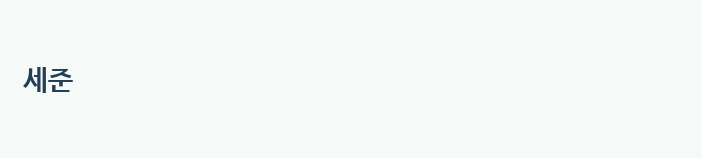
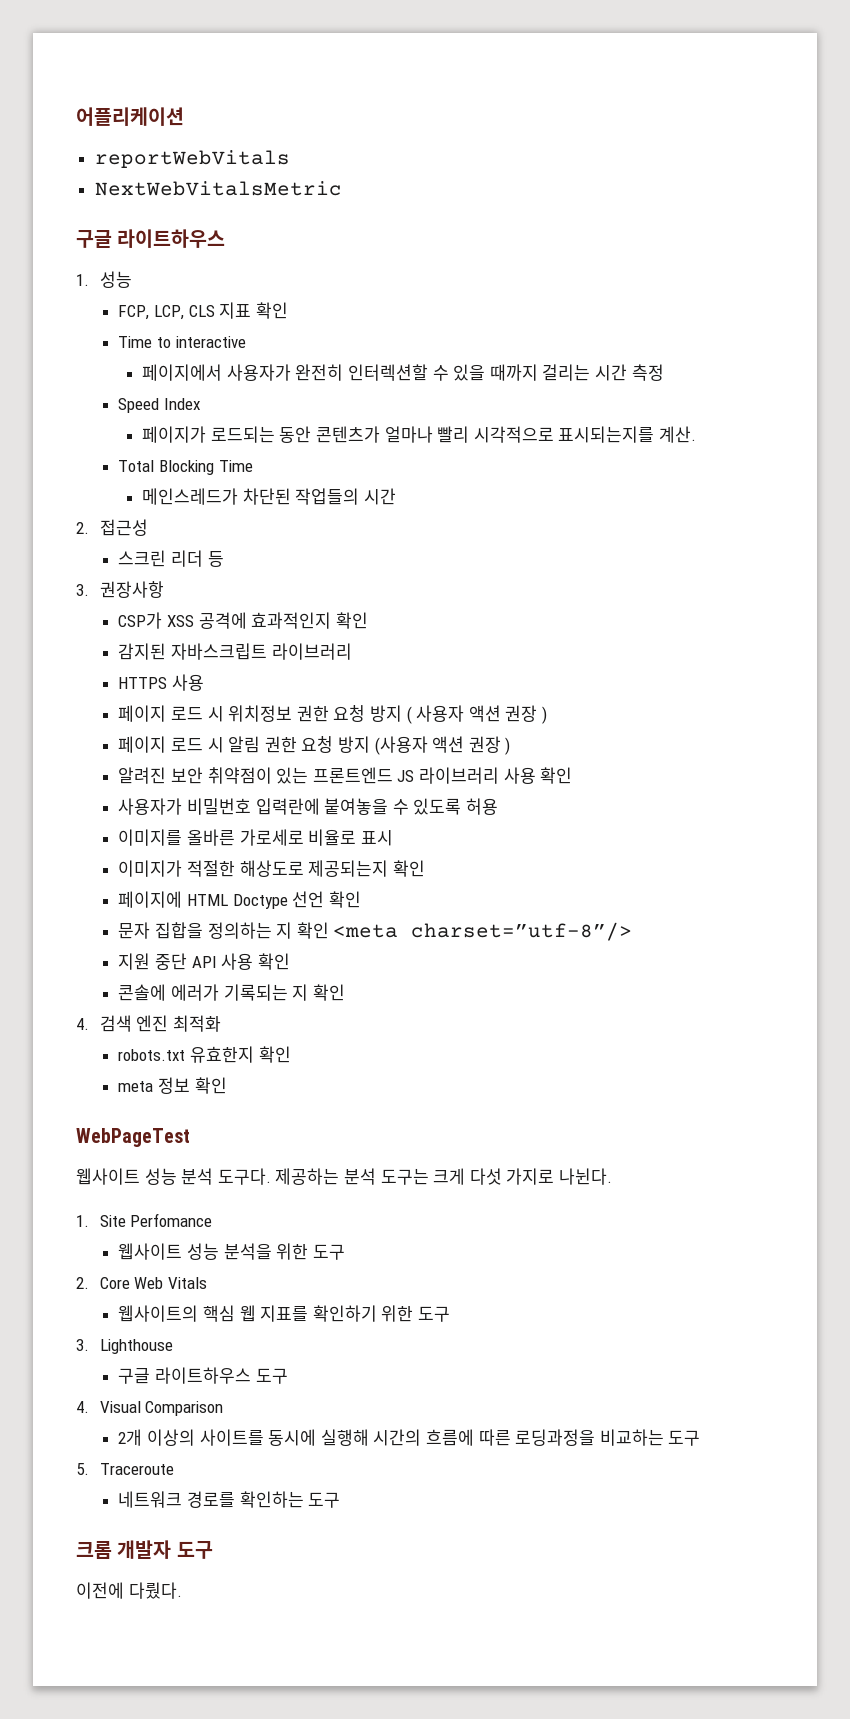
[23,67,73,93] 세준 -> [76,107,184,126] [94,150,290,168] [94,181,342,196] [76,229,226,248] [76,271,132,288] [118,302,288,320] [118,336,246,348] [142,364,664,381] [118,398,201,413] [142,426,696,443] [118,460,253,475] [142,488,396,505] [76,519,148,536] [118,550,224,567] [76,581,164,598] [118,612,368,629] [118,643,352,660] [118,674,205,691] [118,705,547,724] [118,736,511,755] [118,767,573,784] [118,798,498,815] [118,829,393,846] [118,860,425,877] [118,891,361,909] [118,922,633,941] [118,953,290,970] [118,984,345,1001] [76,1015,221,1032] [118,1046,291,1063] [118,1077,227,1094] [76,1128,190,1147] [76,1168,612,1185] [76,1213,213,1227] [118,1243,345,1260] [76,1277,207,1289] [118,1305,450,1322] [76,1339,173,1354] [118,1367,288,1384] [76,1401,224,1416] [118,1429,701,1446] [76,1463,174,1475] [118,1491,341,1508] [76,1540,213,1559] [76,1582,182,1599] 어플리케이션 // reportWebVitals // NextWebVitalsMetric // 구글 라이트하우스 // 1. 성능 // FCP, LCP, CLS 지표 확인 // Time to interactive // 페이지에서 사용자가 완전히 인터렉션할 수 있을 때까지 걸리는 시간 측정 // Speed Index // 페이지가 로드되는 동안 콘텐츠가 얼마나 빨리 시각적으로 표시되는지를 계산. // Total Blocking Time // 메인스레드가 차단된 작업들의 시간 // 2. 접근성 // 스크린 리더 등 // 3. 권장사항 // CSP가 XSS 공격에 효과적인지 확인 // 감지된 자바스크립트 라이브러리 // HTTPS 사용 // 페이지 로드 시 위치정보 권한 요청 방지 ( 사용자 액션 권장 ) // 페이지 로드 시 알림 권한 요청 방지 (사용자 액션 권장 ) // 알려진 보안 취약점이 있는 프론트엔드 JS 라이브러리 사용 확인 // 사용자가 비밀번호 입력란에 붙여놓을 수 있도록 허용 // 이미지를 올바른 가로세로 비율로 표시 // 이미지가 적절한 해상도로 제공되는지 확인 // 페이지에 HTML Doctype 선언 확인 // 문자 집합을 정의하는 지 확인 <meta charset=”utf-8”/> // 지원 중단 API 사용 확인 // 콘솔에 에러가 기록되는 지 확인 // 4. 검색 엔진 최적화 // robots.txt 유효한지 확인 // meta 정보 확인 // WebPageTest // 웹사이트 성능 분석 도구다. 제공하는 분석 도구는 크게 다섯 가지로 나뉜다. // 1. Site Perfomance // 웹사이트 성능 분석을 위한 도구 // 2. Core Web Vitals // 웹사이트의 핵심 웹 지표를 확인하기 위한 도구 // 3. Lighthouse // 구글 라이트하우스 도구 // 4. Visual Comparison // 2개 이상의 사이트를 동시에 실행해 시간의 흐름에 따른 로딩과정을 비교하는 도구 // 5. Traceroute // 네트워크 경로를 확인하는 도구 // 크롬 개발자 도구 // 이전에 다뤘다.

